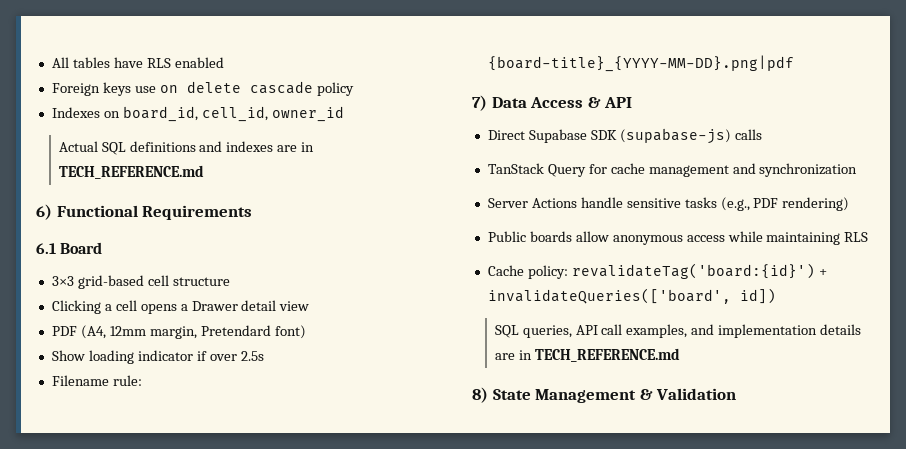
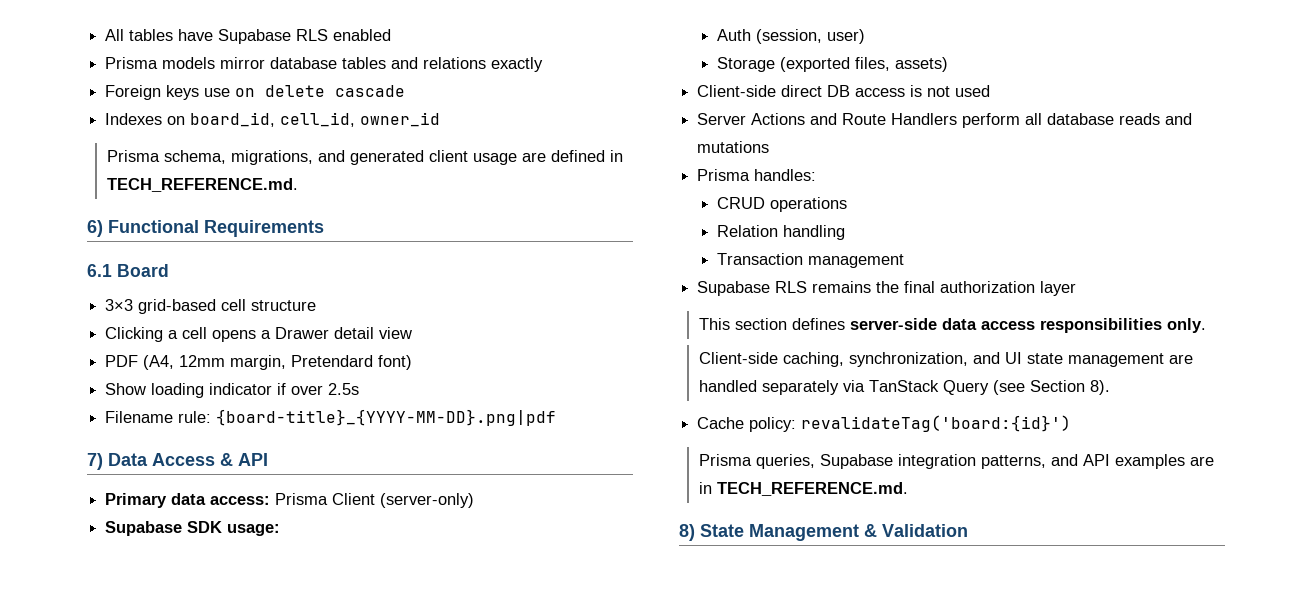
(143, 62) none -> [218,29,292,44] Supabase
(224, 62) none -> [105,57,544,72] // Prisma models mirror database tables and relations exactly
[316,82,354,96] policy -> (406, 91) none
[58,141,315,155] [58,165,204,179] Actual SQL definitions and indexes are in TECH_REFERENCE.md -> [106,150,623,165] [106,178,298,192] Prisma schema, migrations, and generated client usage are defined in TECH_REFERENCE.md.
[487,128,762,144] [487,163,858,177] [487,197,850,211] [487,231,869,245] [487,263,827,279] [487,288,776,304] [494,324,862,338] [494,348,680,362] Direct Supabase SDK (supabase-js) calls // TanStack Query for cache management and synchronization // Server Actions handle sensitive tasks (e.g., PDF rendering) // Public boards allow anonymous access while maintaining RLS // Cache policy: revalidateTag('board:{id}') + invalidateQueries(['board', id]) // SQL queries, API call examples, and implementation details are in TECH_REFERENCE.md -> [105,493,475,508] [105,521,281,536] [716,29,865,44] [716,57,948,72] [697,85,991,97] [697,113,1193,128] [697,141,770,153] [697,169,817,181] [716,197,847,212] [716,225,845,240] [716,253,904,268] [697,281,1077,296] [698,318,1206,333] [698,352,1193,367] [698,380,1110,395] [697,415,1072,432] [698,454,1214,469] [698,482,908,496] Primary data access: Prisma Client (server-only) // Supabase SDK usage: // Auth (session, user) // Storage (exported files, assets) // Client-side direct DB access is not used // Server Actions and Route Handlers perform all database reads and mutations // Prisma handles: // CRUD operations // Relation handling // Transaction management // Supabase RLS remains the final authorization layer // This section defines server-side data access responsibilities only. // Client-side caching, synchronization, and UI state management are handled separately via TanStack Query (see Section 8). // Cache policy: revalidateTag('board:{id}') // Prisma queries, Supabase integration patterns, and API examples are in TECH_REFERENCE.md.

